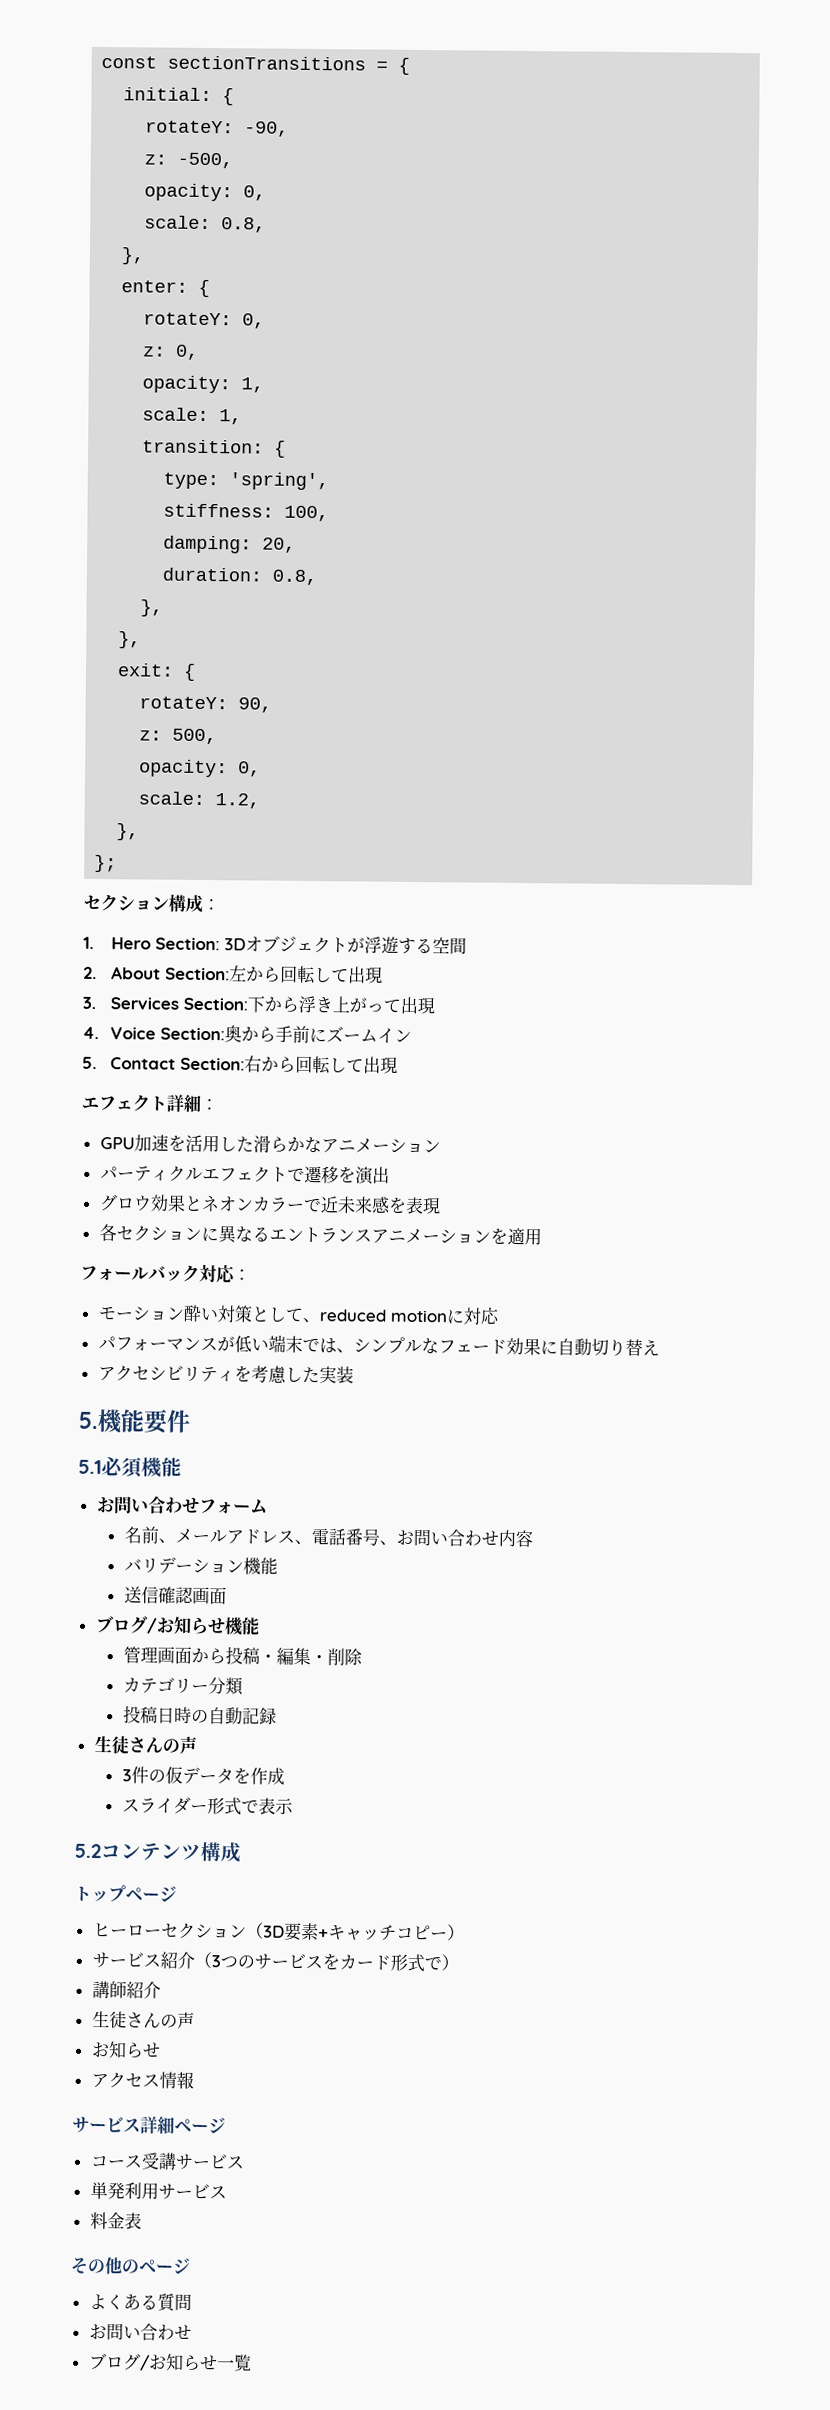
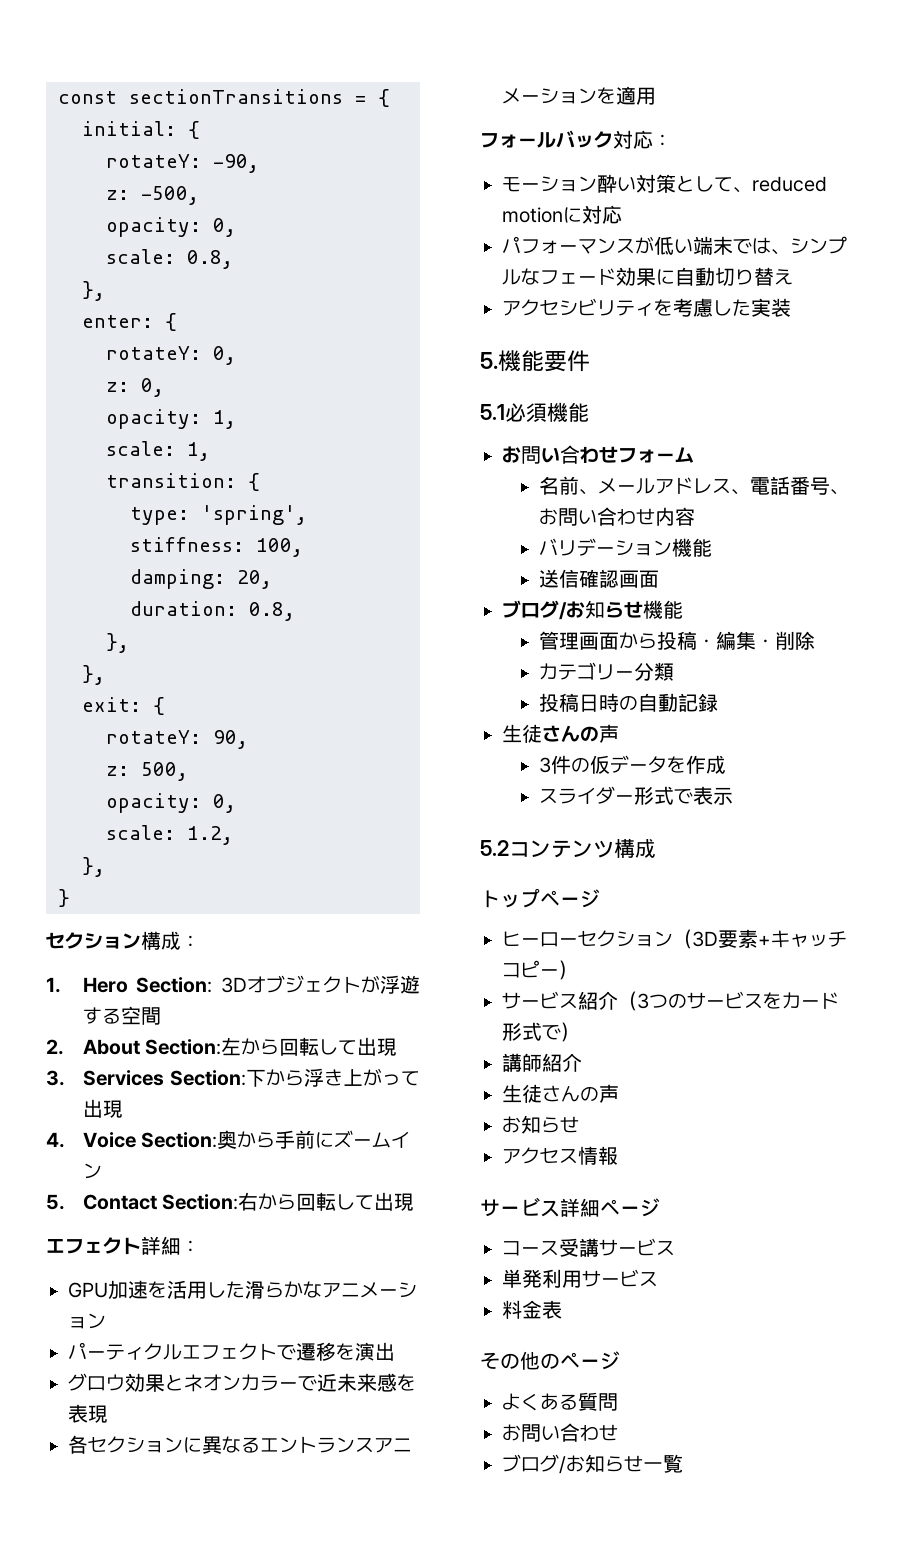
[94,854,118,873] }; -> [58,889,70,907] }

